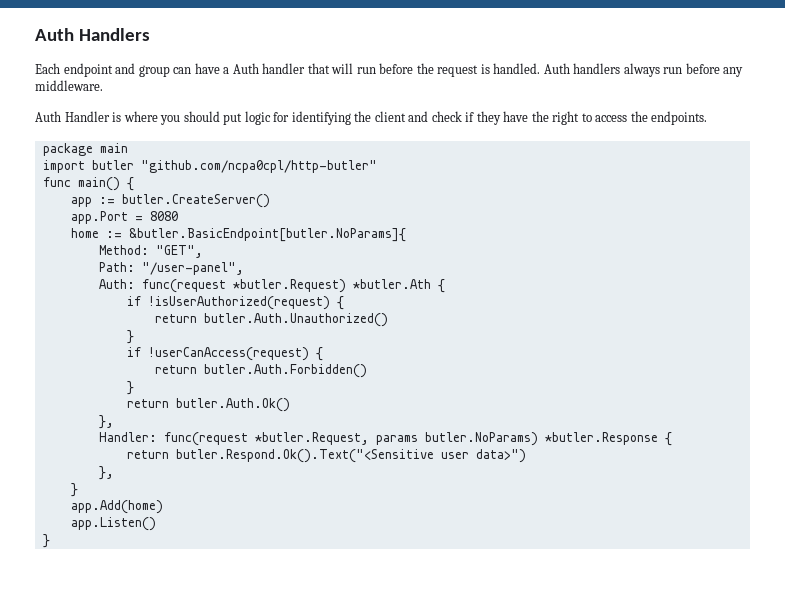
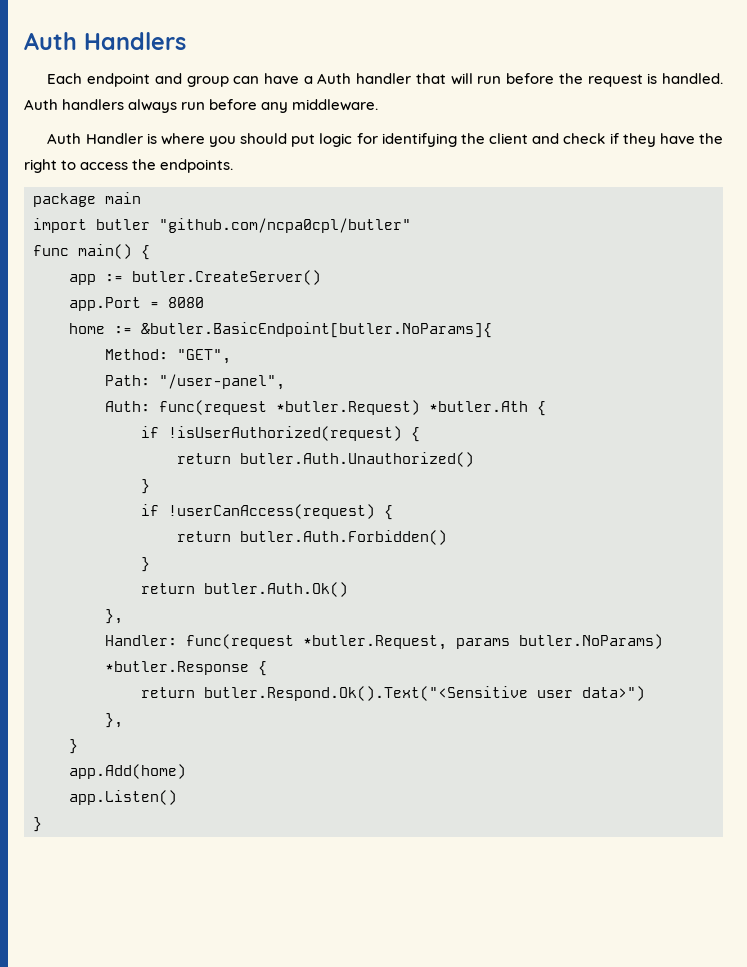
[140,160,377,173] "github.com/ncpa0cpl/http-butler" -> [159,218,411,233] "github.com/ncpa0cpl/butler"

